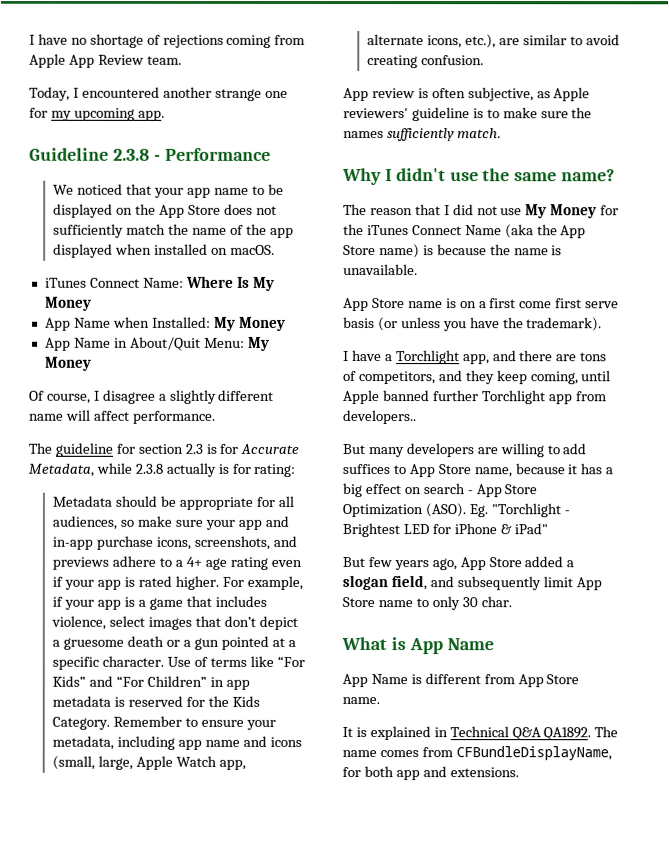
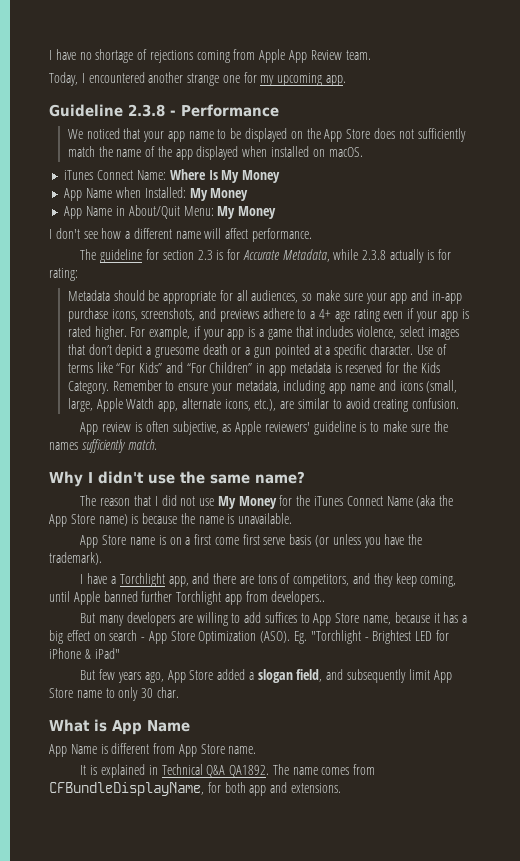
[29,389,217,404] Of course, I disagree a slightly -> [49,228,131,239] I don't see how a

